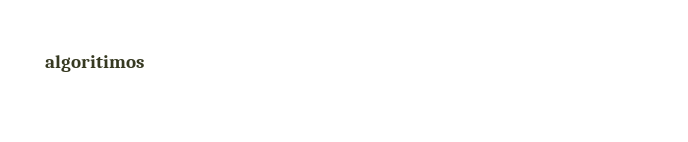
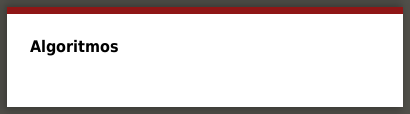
[45,55,144,72] algoritimos -> [30,39,119,56] Algoritmos

